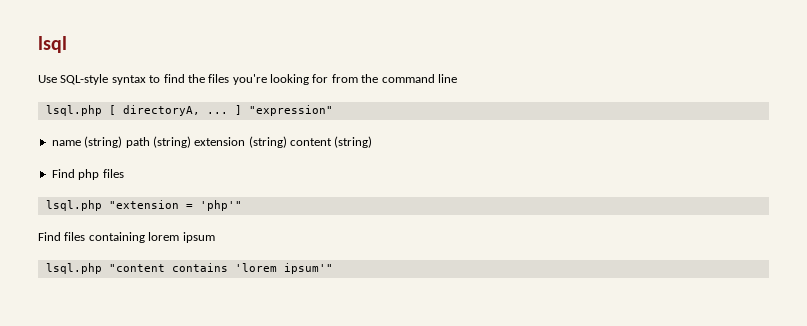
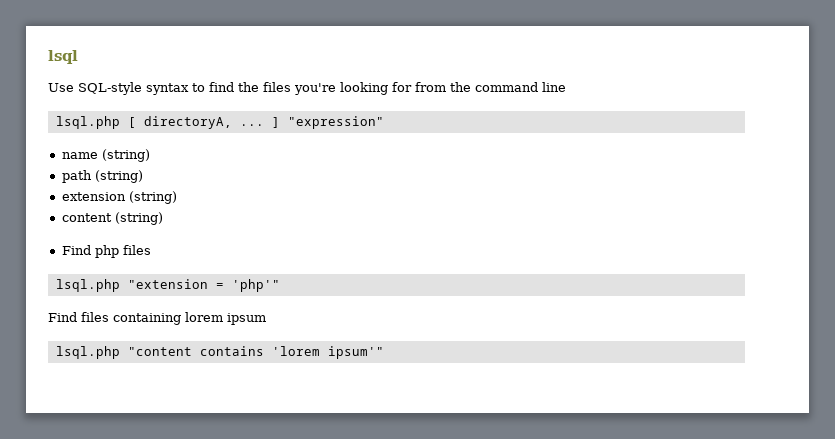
(123, 142) none -> (150, 155) //
(191, 142) none -> (143, 176) //
(287, 142) none -> (177, 197) //

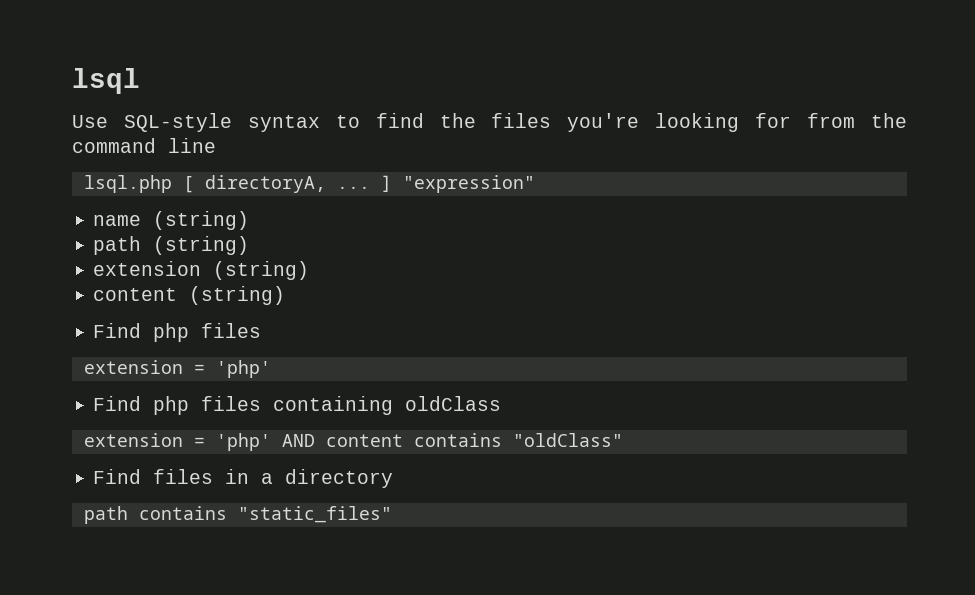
[55,279,280,292] [48,312,266,325] [55,346,384,359] lsql.php "extension = 'php'" // Find files containing lorem ipsum // lsql.php "content contains 'lorem ipsum'" -> [83,360,271,378] [93,396,502,415] [83,433,623,451] [93,469,394,488] [83,506,392,524] extension = 'php' // Find php files containing oldClass // extension = 'php' AND content contains "oldClass" // Find files in a directory // path contains "static_files"

